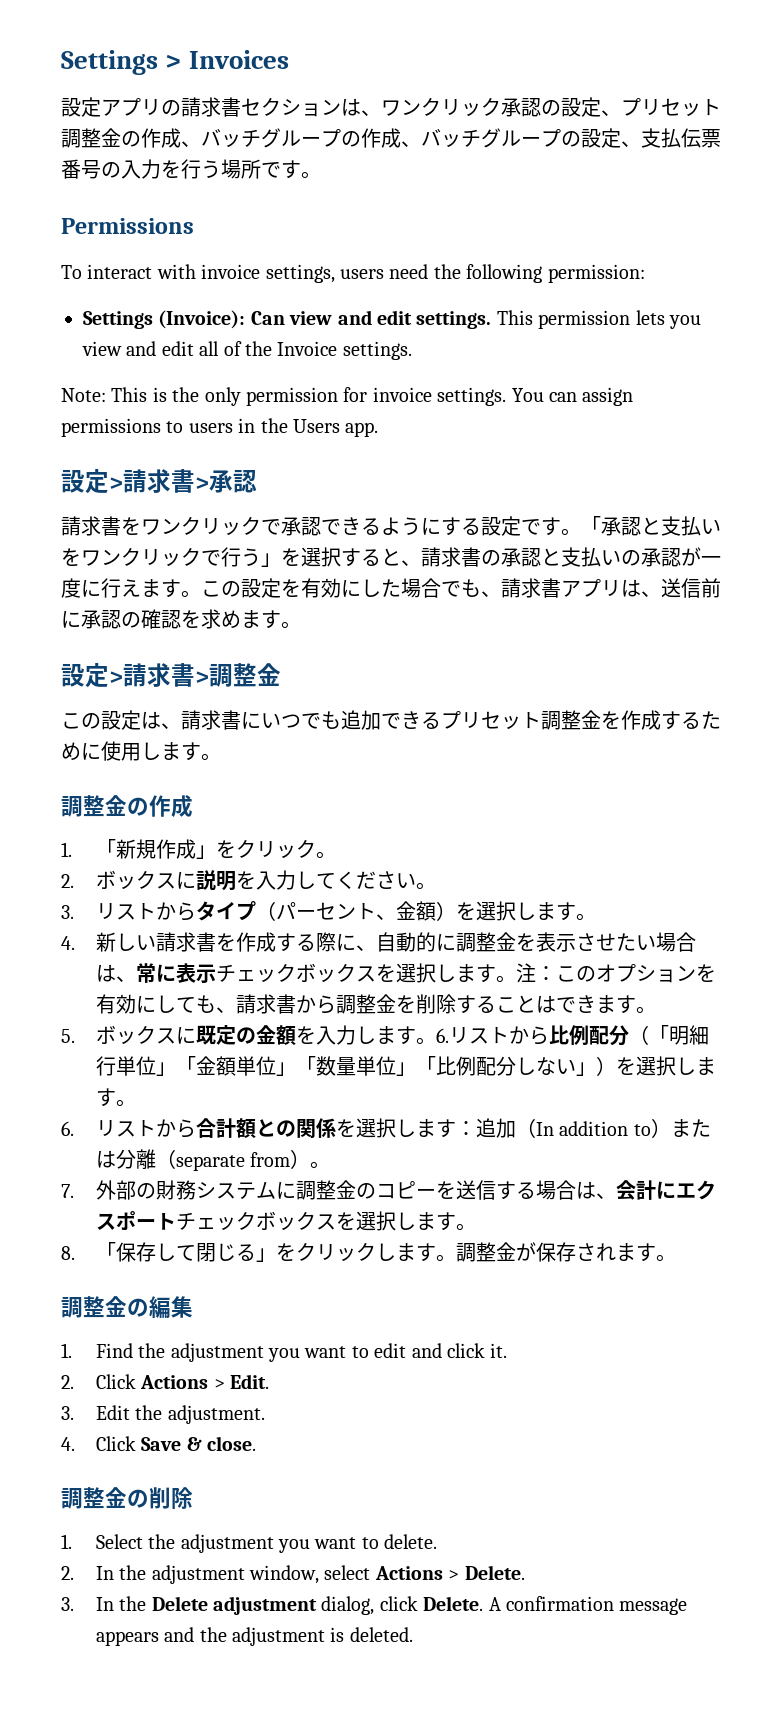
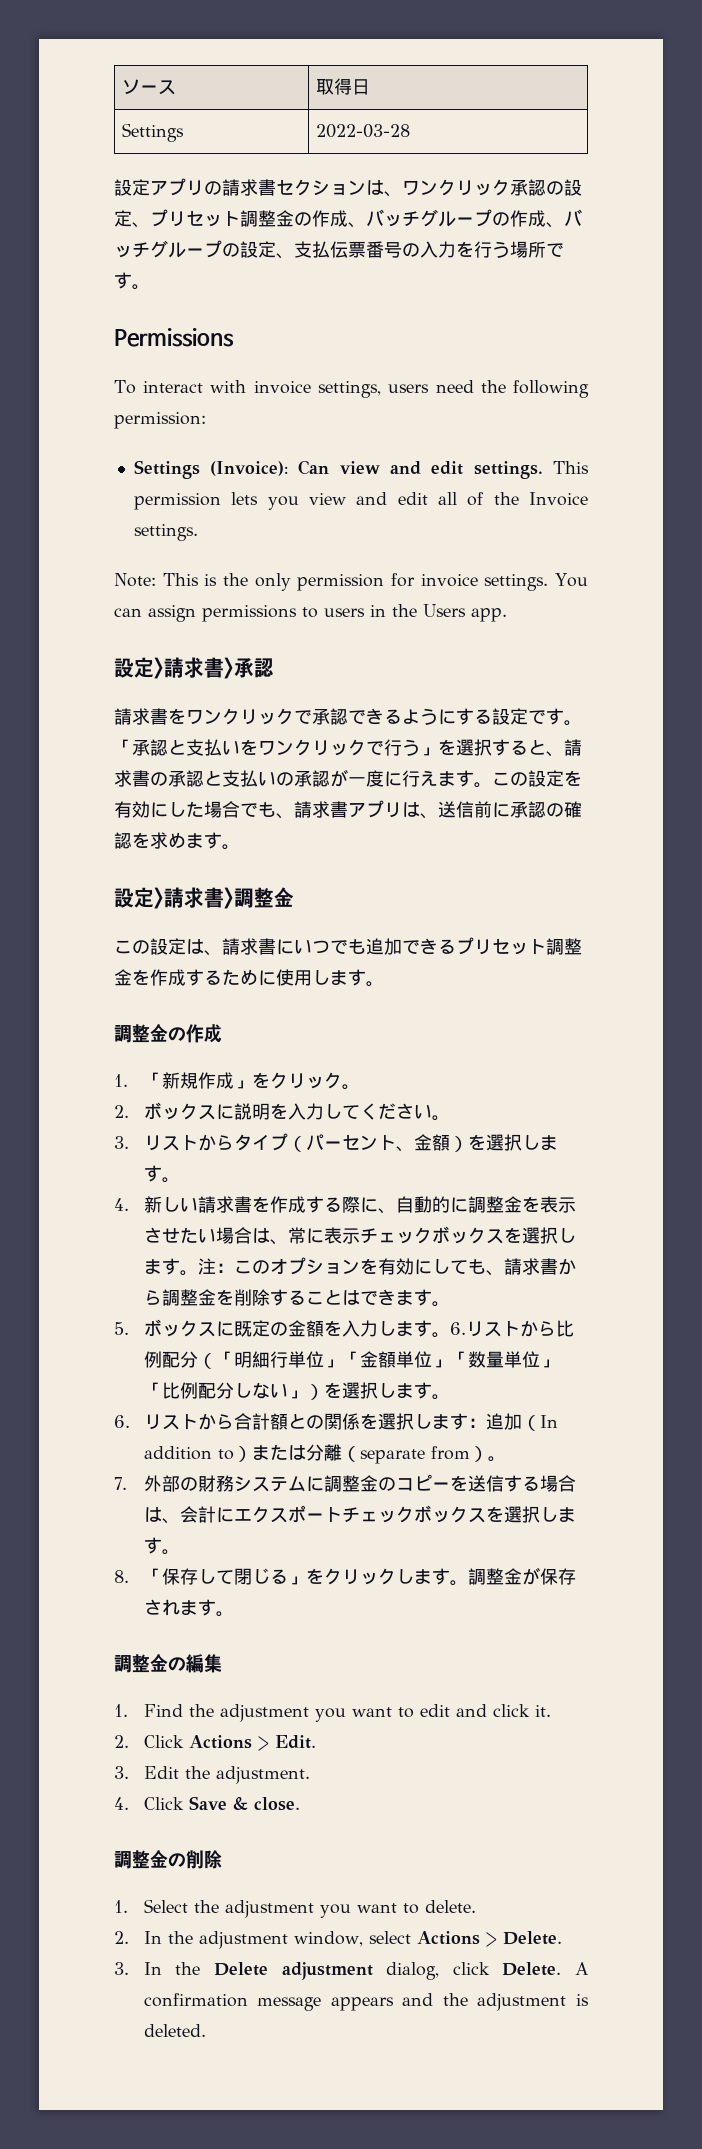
[61,50,289,75] Settings > Invoices -> [121,79,176,95] [315,78,370,95] [121,123,184,142] [315,124,410,138] ソース | 取得日 // Settings | 2022-03-28

